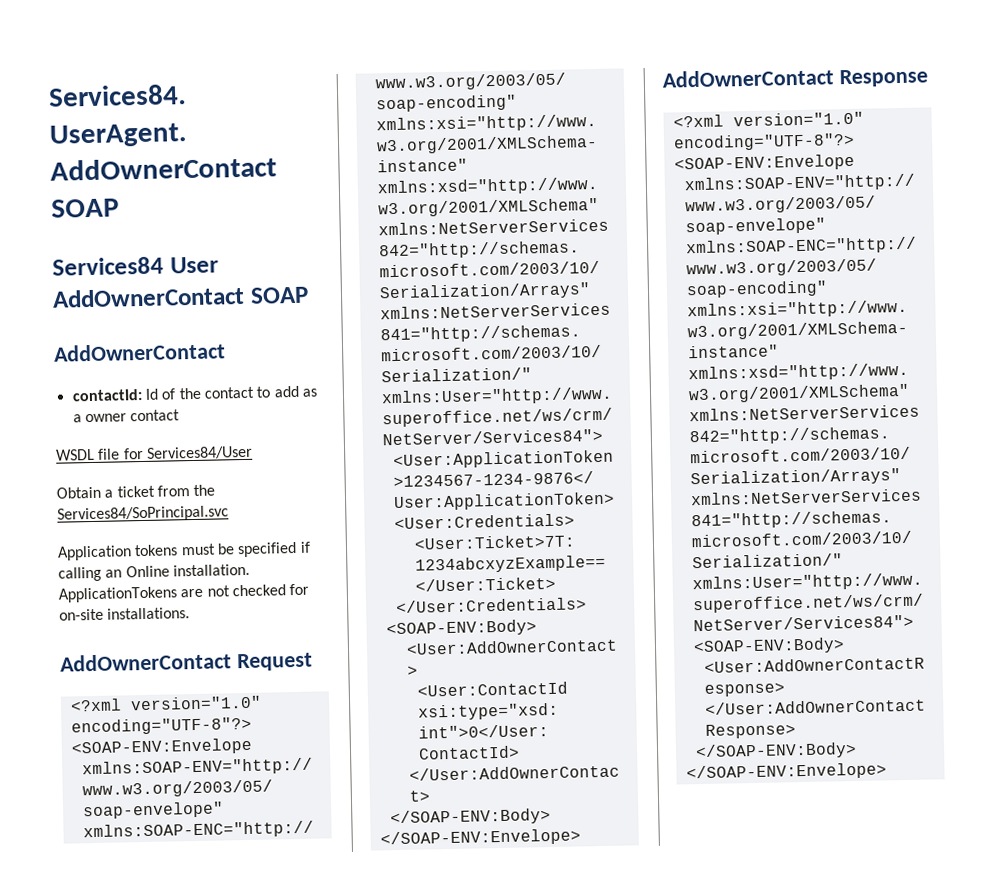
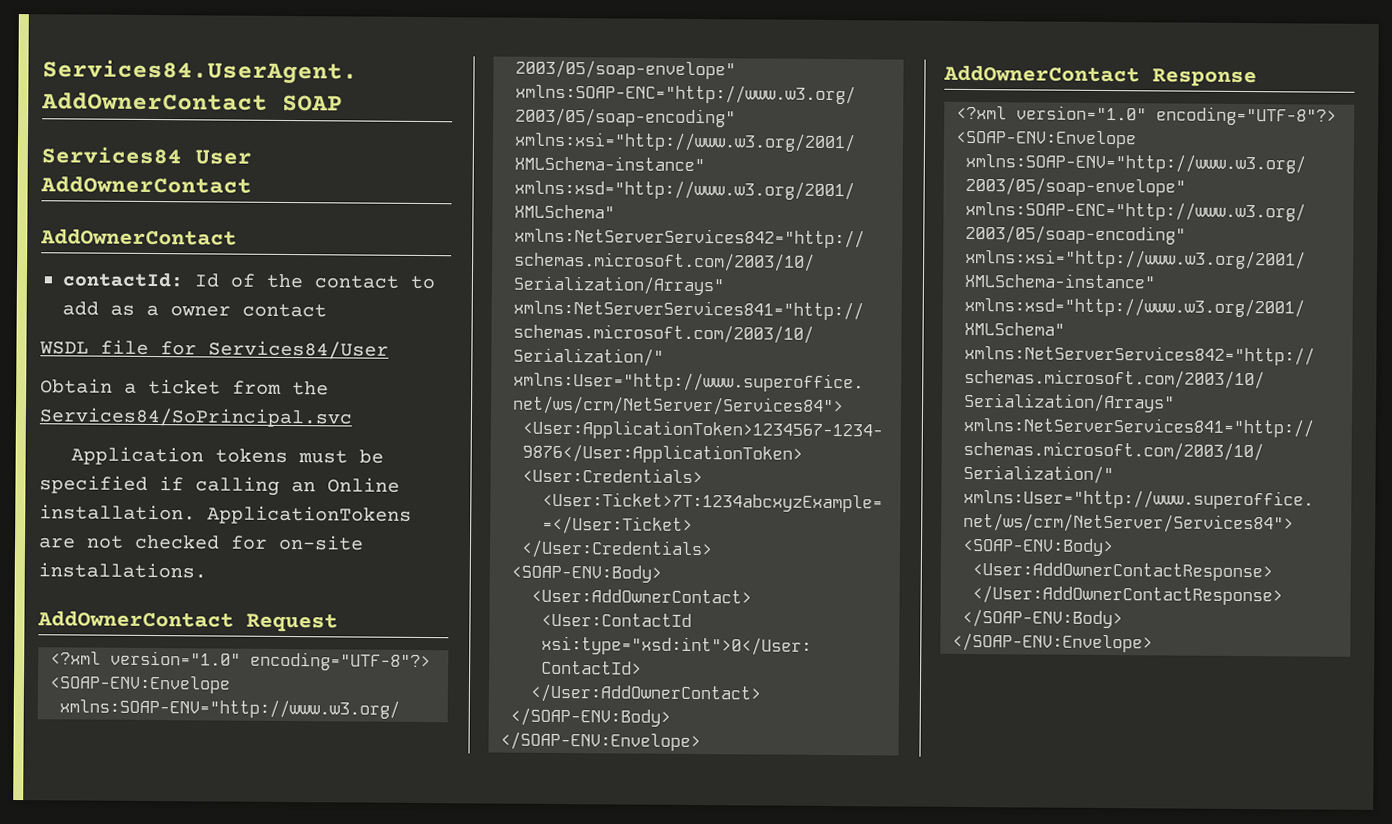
[249,286,309,304] SOAP -> (252, 185) none

